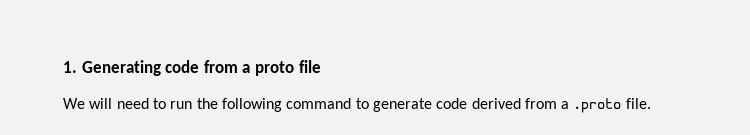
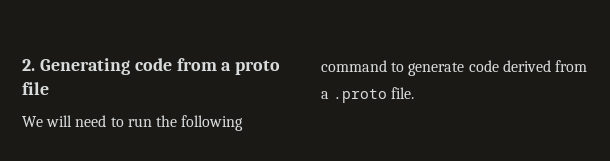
[63,61,77,73] 1. -> [22,59,35,71] 2.

